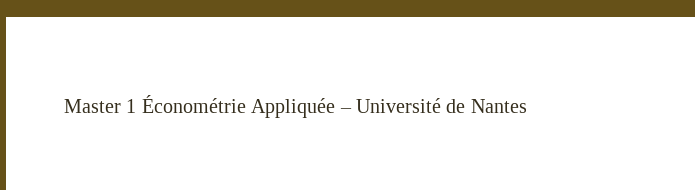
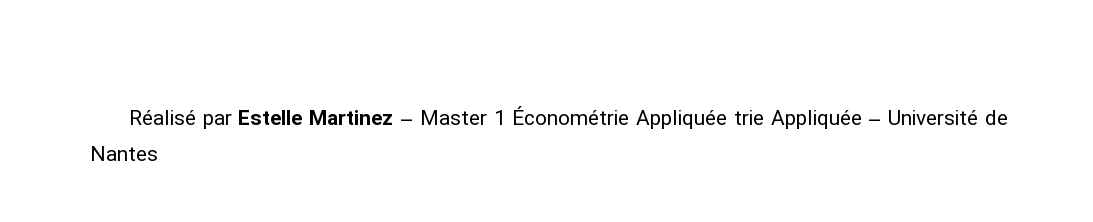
(64, 106) none -> [128,110,413,129] Réalisé par Estelle Martinez –
(336, 108) none -> [733,110,862,129] trie Appliquée

